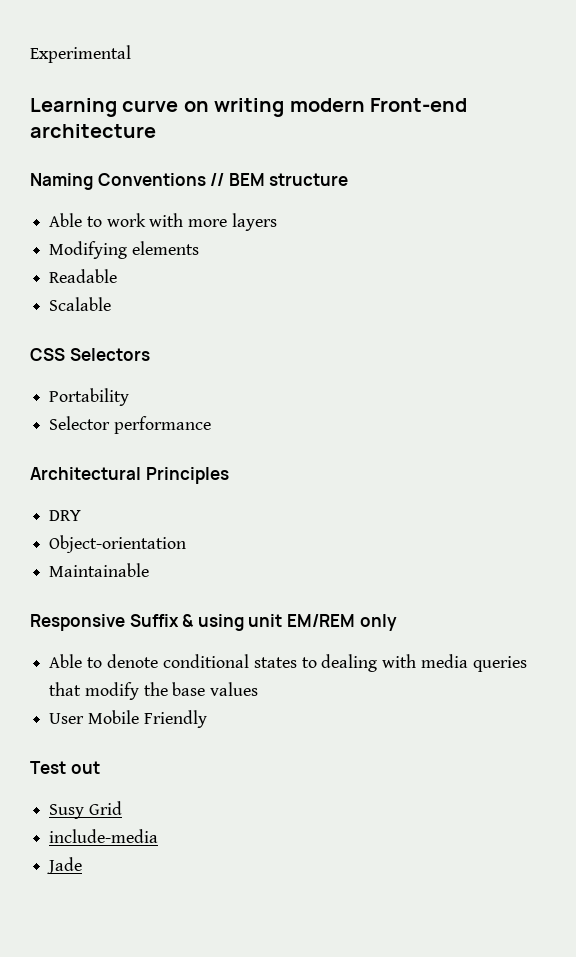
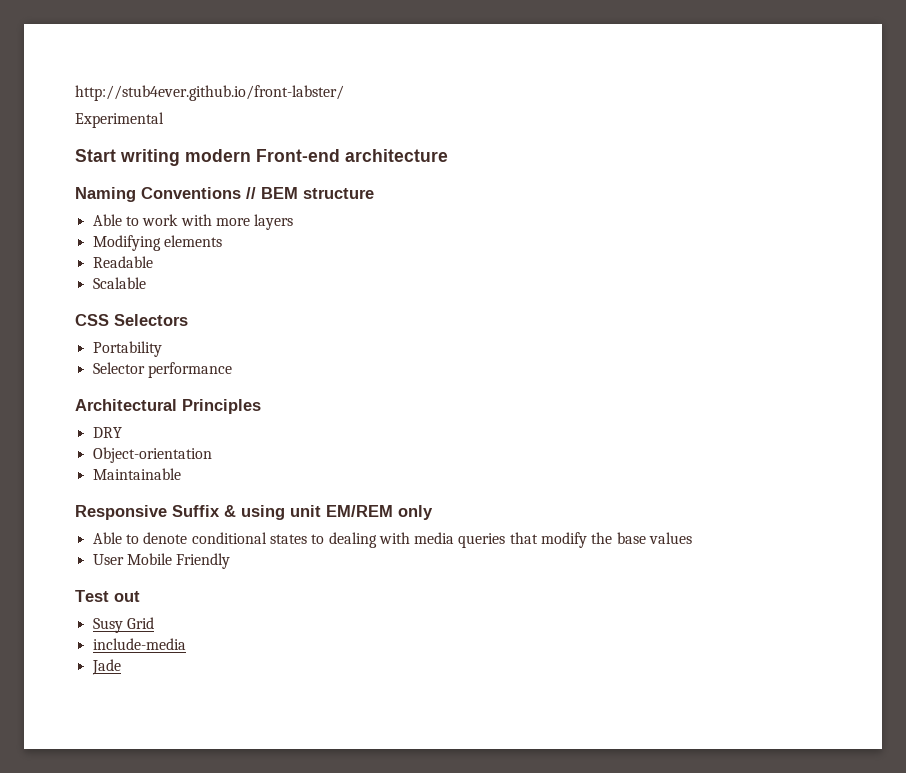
(30, 54) none -> [75,85,344,101] http://stub4ever.github.io/front-labster/ //
[30,98,209,117] Learning curve on -> [75,149,116,162] Start

